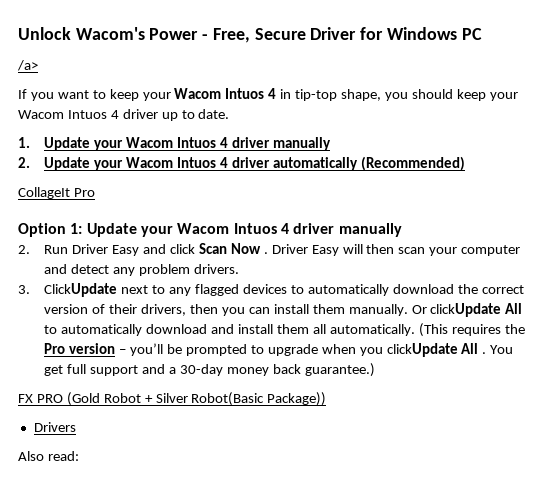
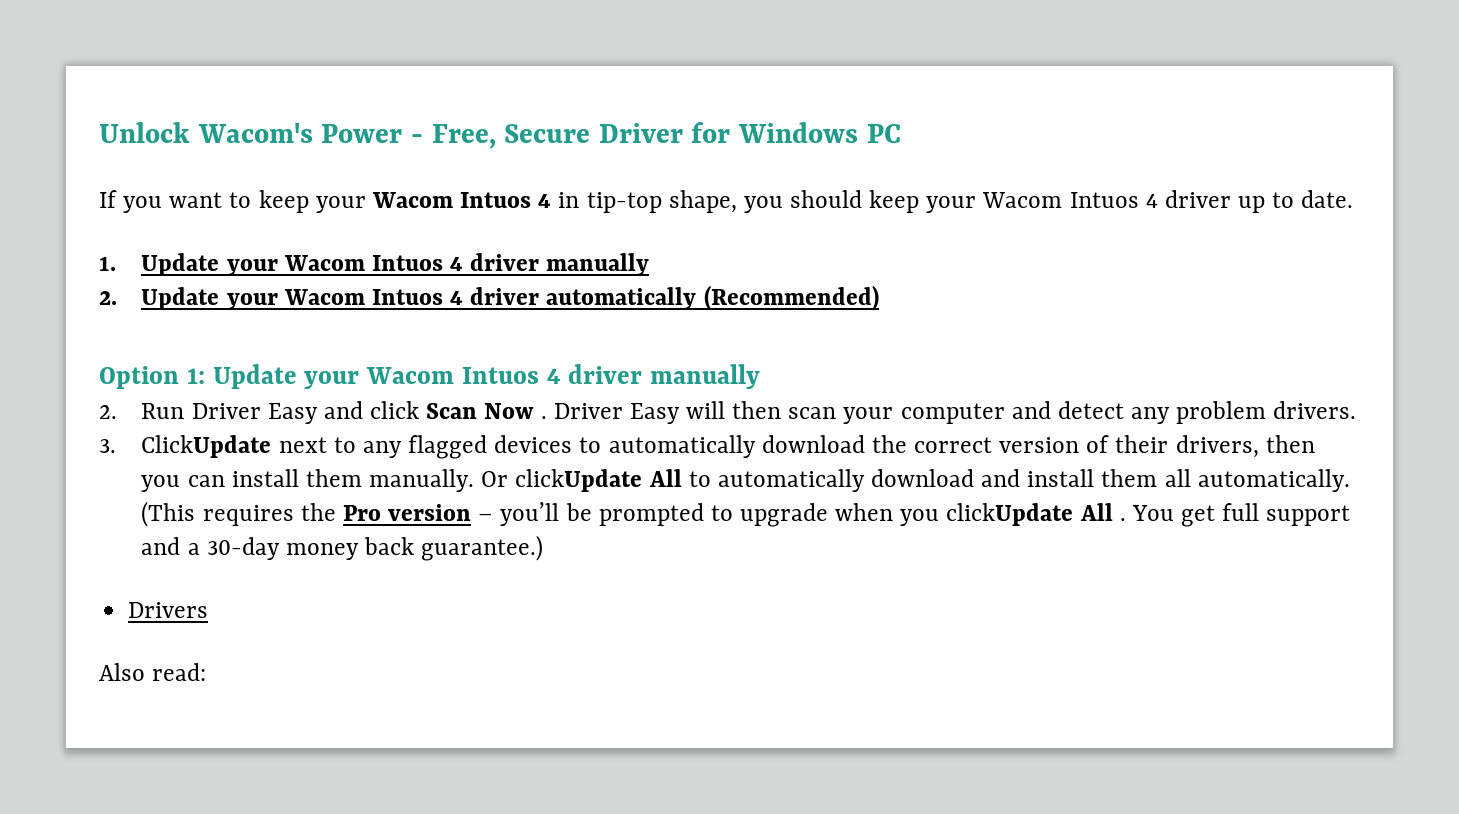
[17,60,38,71] // /a> -> (901, 133) none
[18,187,95,199] // CollageIt Pro -> (879, 298) none
[18,392,327,406] // FX PRO (Gold Robot + Silver Robot(Basic Package)) -> (544, 548) none

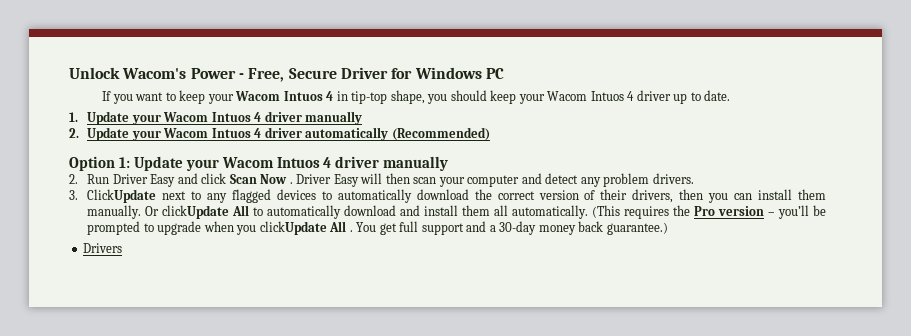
[99,663,207,681] // Also read: -> (123, 248) none

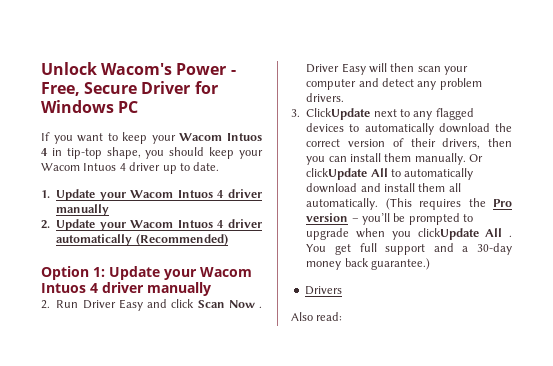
(123, 248) none -> [291,312,343,321] // Also read:

